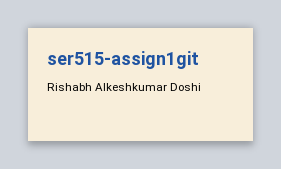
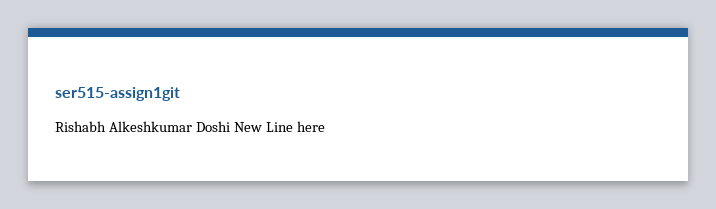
(202, 87) none -> [233,121,325,132] New Line here

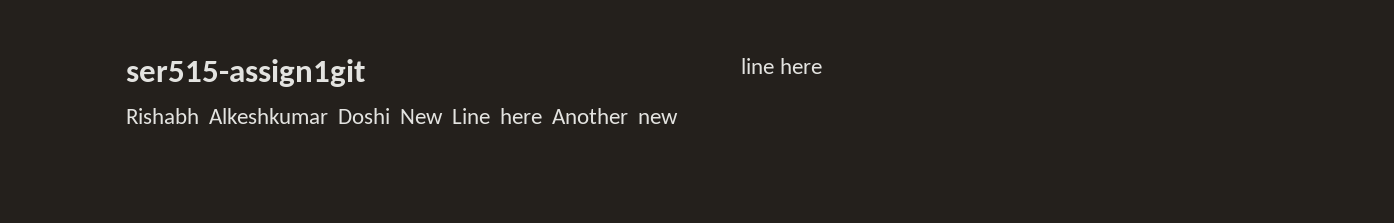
(325, 126) none -> [552,108,678,124] [741,58,823,74] Another new line here

